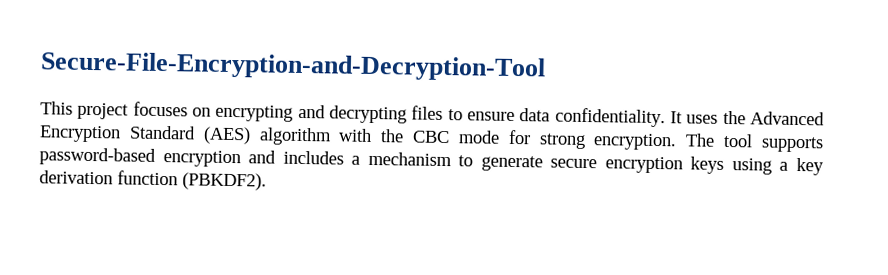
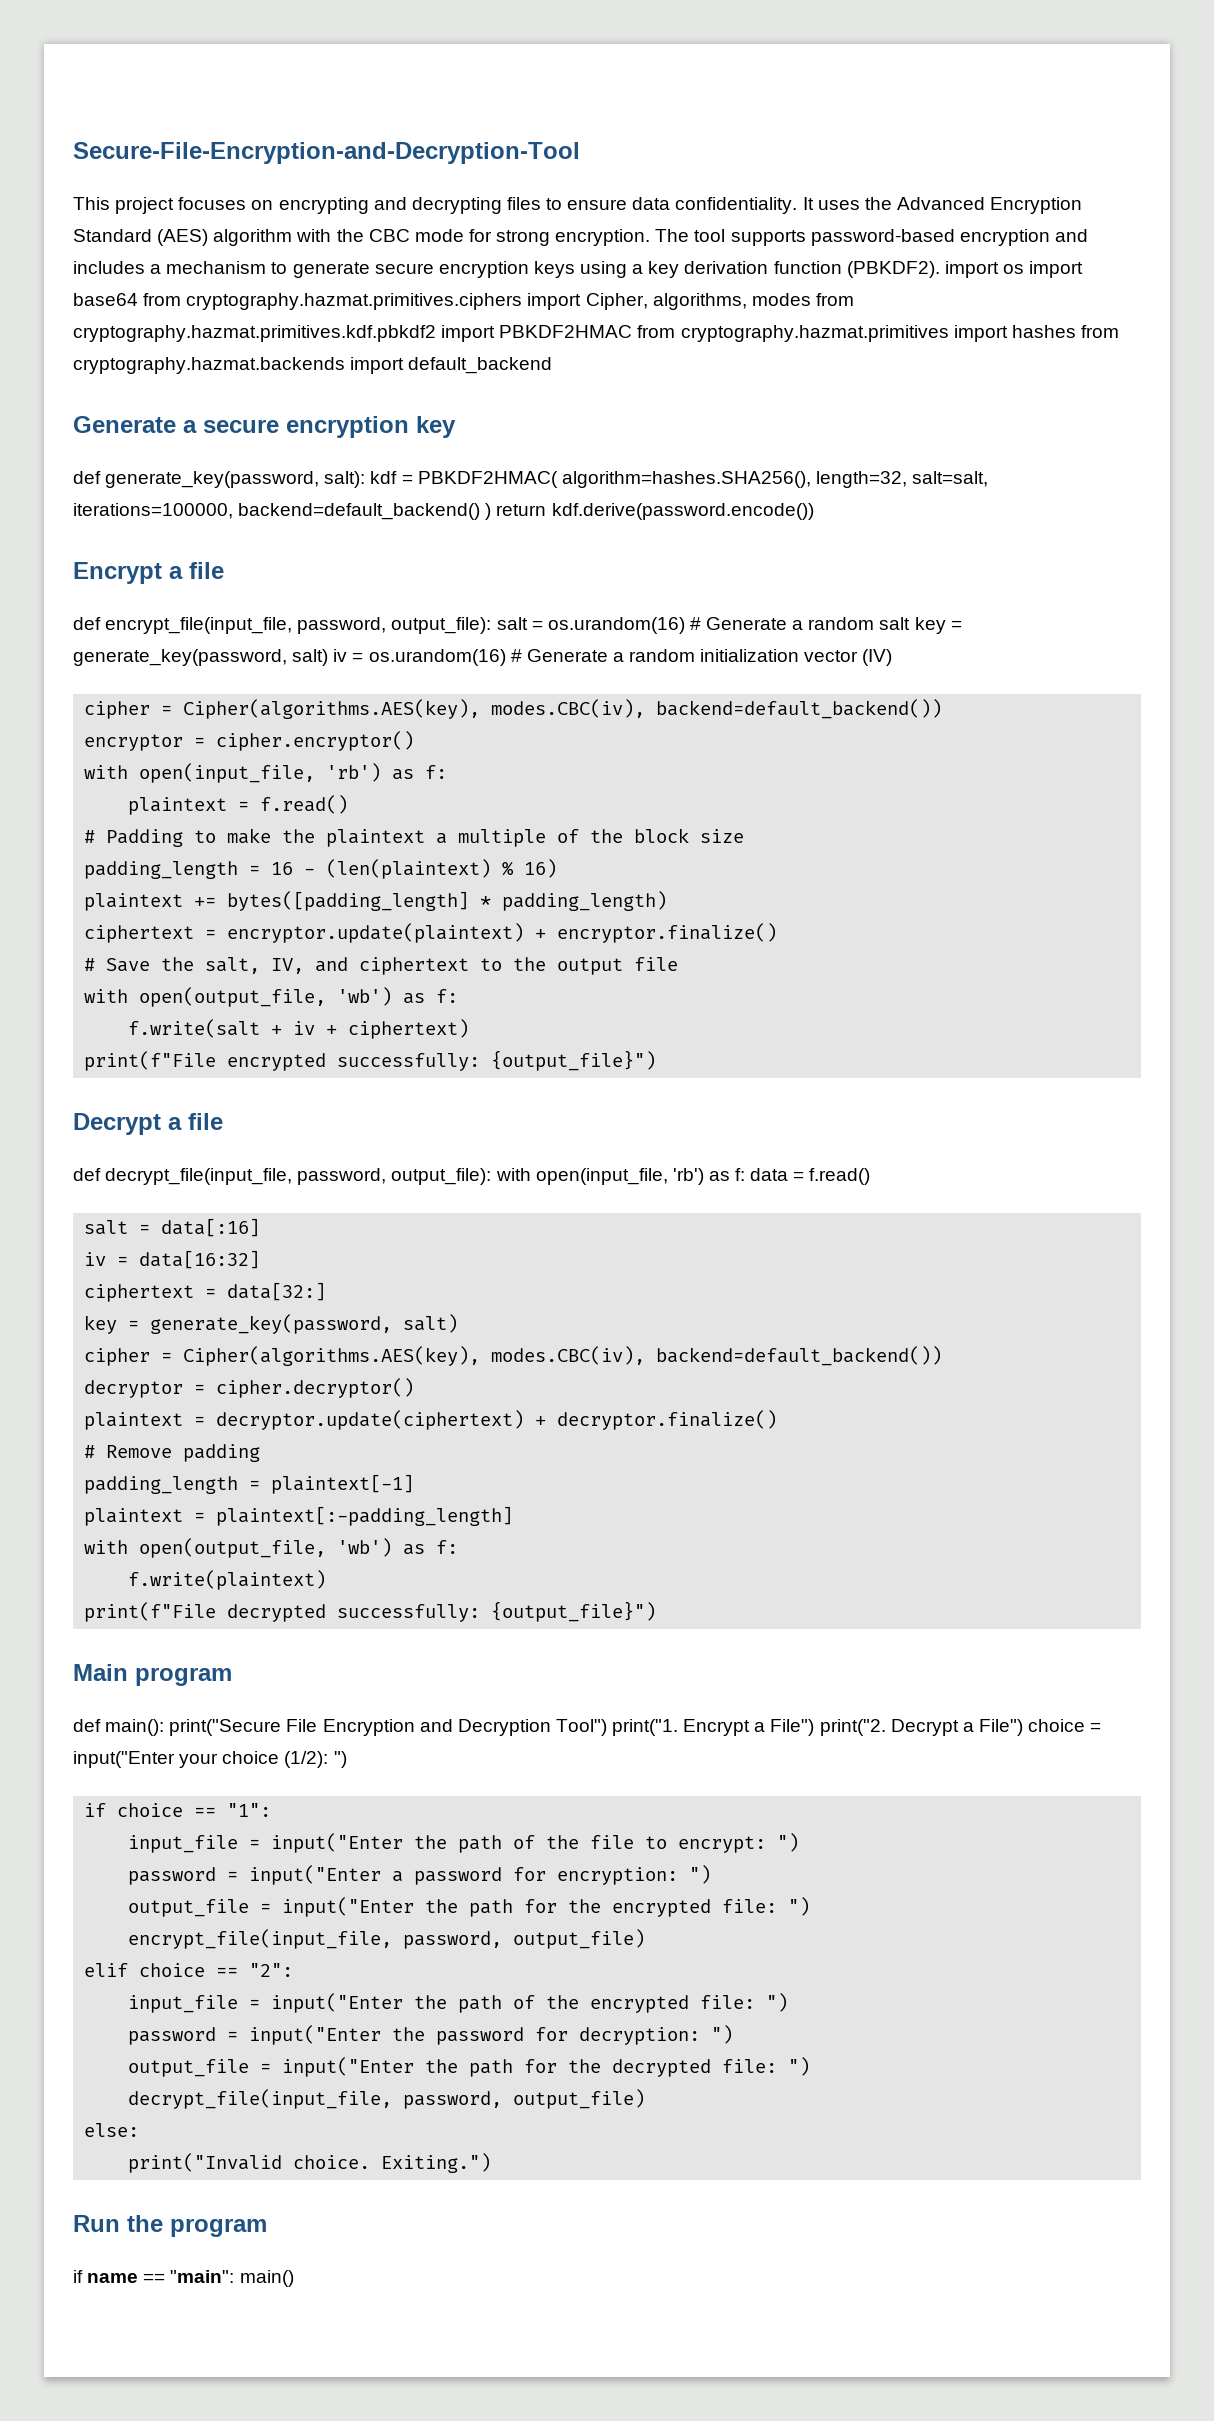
(267, 181) none -> [944,261,1084,278] [73,293,854,310] [73,325,1119,342] [73,357,553,374] [73,416,456,438] [73,471,989,488] [73,503,814,520] [73,562,224,584] [73,617,962,634] [73,649,893,666] [84,699,943,719] [84,731,415,751] [84,763,448,783] [128,795,349,815] [84,828,745,847] [84,859,558,879] [84,891,668,911] [84,923,778,943] [84,957,679,975] [84,987,459,1007] [128,1019,470,1039] [84,1050,657,1071] [73,1113,223,1135] [73,1168,871,1185] [84,1218,261,1237] [84,1250,261,1269] [84,1282,327,1302] [84,1314,459,1334] [84,1346,943,1366] [84,1378,415,1398] [84,1410,778,1430] [84,1444,261,1462] [84,1474,415,1494] [84,1506,514,1526] [84,1538,459,1558] [128,1570,327,1590] [84,1601,657,1622] [73,1664,232,1686] [73,1719,1102,1736] [73,1751,347,1768] [84,1803,272,1817] [128,1833,800,1853] [128,1865,712,1885] [128,1897,811,1917] [128,1929,646,1949] [84,1963,294,1977] [128,1993,789,2013] [128,2025,734,2045] [128,2057,811,2077] [128,2089,646,2109] [84,2123,140,2137] [128,2153,492,2173] [73,2215,267,2237] [73,2270,294,2287] import os import base64 from cryptography.hazmat.primitives.ciphers import Cipher, algorithms, modes from cryptography.hazmat.primitives.kdf.pbkdf2 import PBKDF2HMAC from cryptography.hazmat.primitives import hashes from cryptography.hazmat.backends import default_backend // Generate a secure encryption key // def generate_key(password, salt): kdf = PBKDF2HMAC( algorithm=hashes.SHA256(), length=32, salt=salt, iterations=100000, backend=default_backend() ) return kdf.derive(password.encode()) // Encrypt a file // def encrypt_file(input_file, password, output_file): salt = os.urandom(16) # Generate a random salt key = generate_key(password, salt) iv = os.urandom(16) # Generate a random initialization vector (IV) // cipher = Cipher(algorithms.AES(key), modes.CBC(iv), backend=default_backend()) // encryptor = cipher.encryptor() // with open(input_file, 'rb') as f: // plaintext = f.read() // # Padding to make the plaintext a multiple of the block size // padding_length = 16 - (len(plaintext) % 16) // plaintext += bytes([padding_length] * padding_length) // ciphertext = encryptor.update(plaintext) + encryptor.finalize() // # Save the salt, IV, and ciphertext to the output file // with open(output_file, 'wb') as f: // f.write(salt + iv + ciphertext) // print(f"File encrypted successfully: {output_file}") // Decrypt a file // def decrypt_file(input_file, password, output_file): with open(input_file, 'rb') as f: data = f.read() // salt = data[:16] // iv = data[16:32] // ciphertext = data[32:] // key = generate_key(password, salt) // cipher = Cipher(algorithms.AES(key), modes.CBC(iv), backend=default_backend()) // decryptor = cipher.decryptor() // plaintext = decryptor.update(ciphertext) + decryptor.finalize() // # Remove padding // padding_length = plaintext[-1] // plaintext = plaintext[:-padding_length] // with open(output_file, 'wb') as f: // f.write(plaintext) // print(f"File decrypted successfully: {output_file}") // Main program // def main(): print("Secure File Encryption and Decryption Tool") print("1. Encrypt a File") print("2. Decrypt a File") choice = input("Enter your choice (1/2): ") // if choice == "1": // input_file = input("Enter the path of the file to encrypt: ") // password = input("Enter a password for encryption: ") // output_file = input("Enter the path for the encrypted file: ") // encrypt_file(input_file, password, output_file) // elif choice == "2": // input_file = input("Enter the path of the encrypted file: ") // password = input("Enter the password for decryption: ") // output_file = input("Enter the path for the decrypted file: ") // decrypt_file(input_file, password, output_file) // else: // print("Invalid choice. Exiting.") // Run the program // if name == "main": main()

